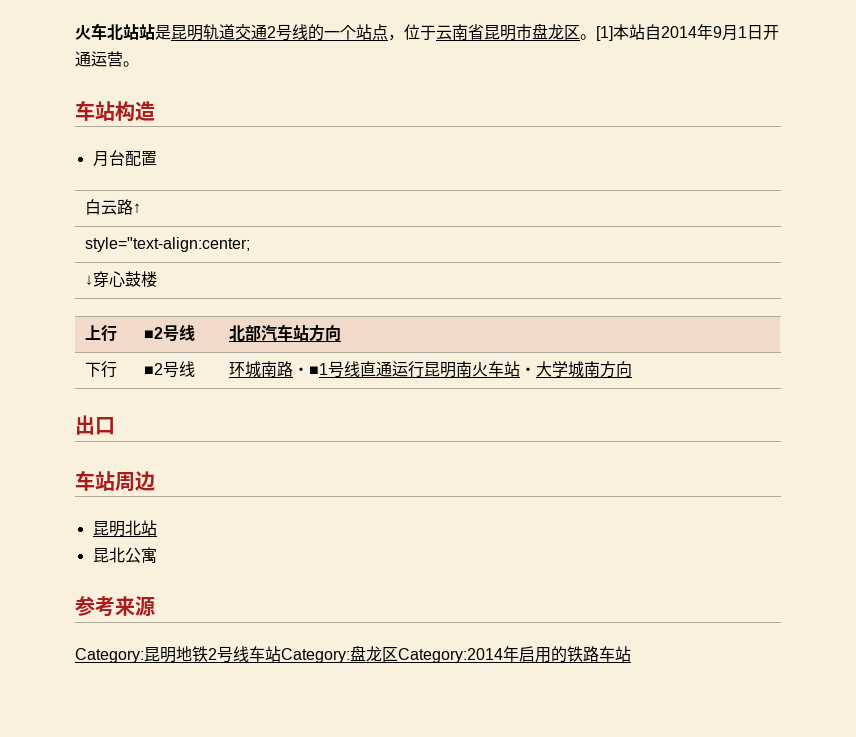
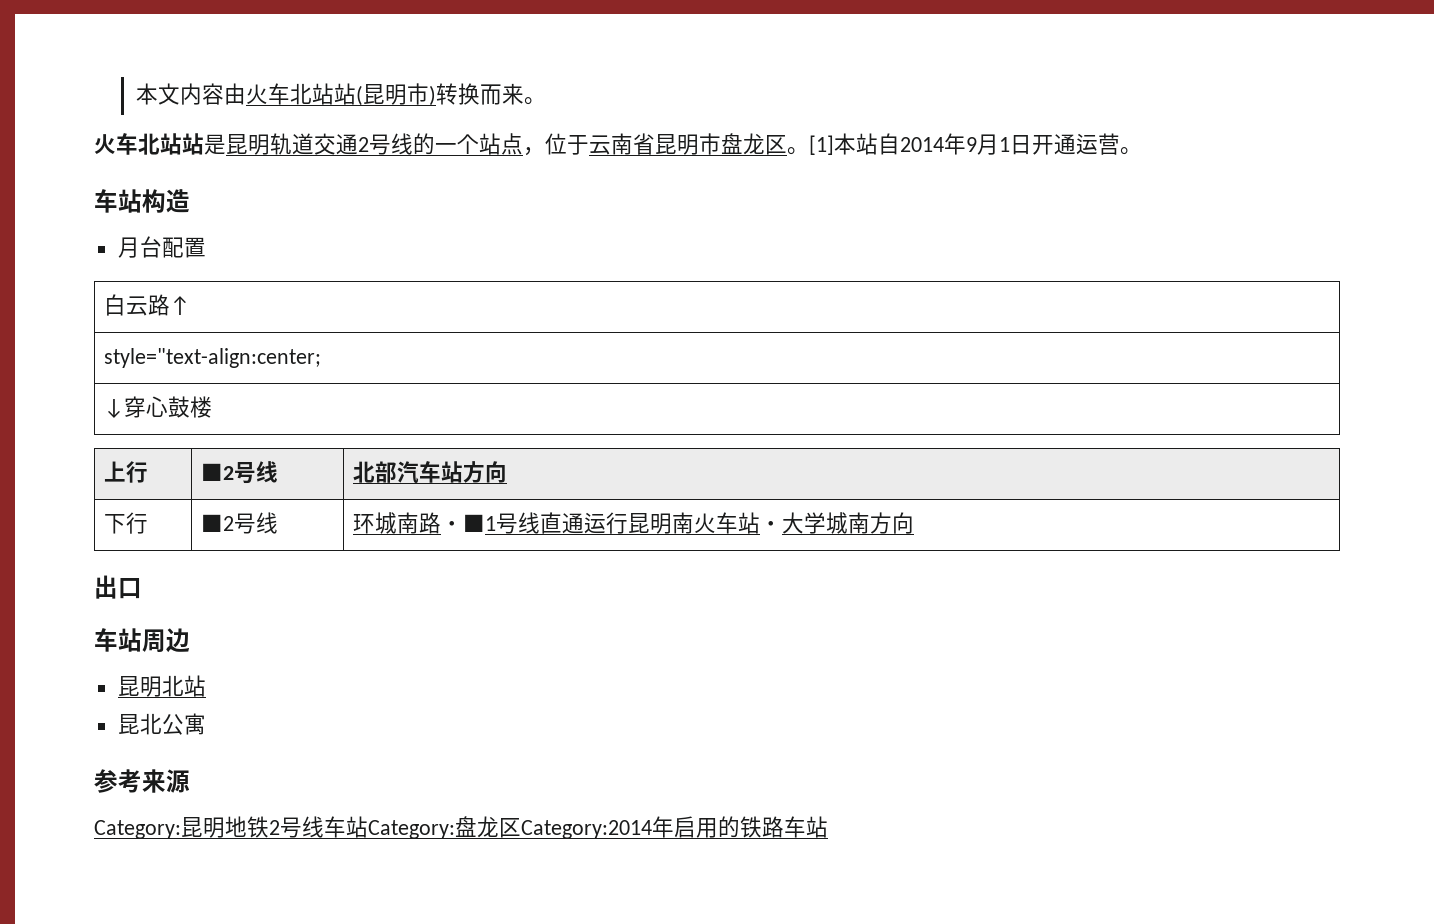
(75, 32) none -> [135,83,546,106] 本文内容由火车北站站(昆明市)转换而来。 //

